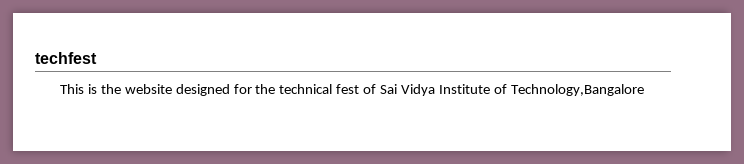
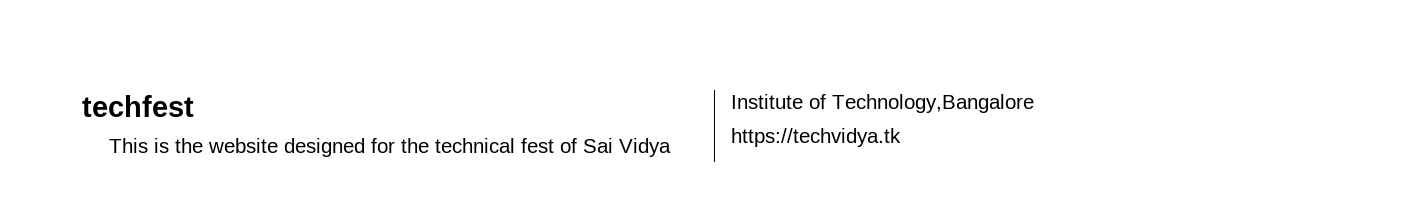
(644, 90) none -> [731,128,901,147] // https://techvidya.tk

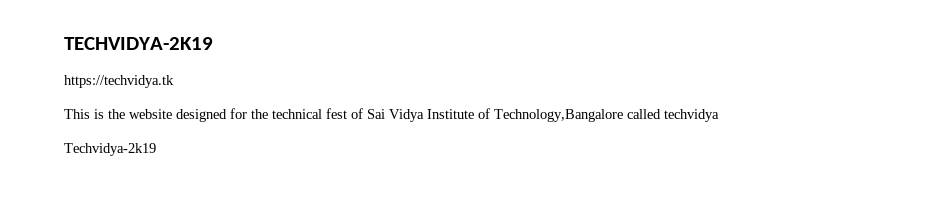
[82,95,194,117] techfest -> [64,37,213,50] [64,75,174,88] TECHVIDYA-2K19 // https://techvidya.tk
[731,128,901,147] // https://techvidya.tk -> [627,109,719,122] [64,143,156,156] called techvidya // Techvidya-2k19

